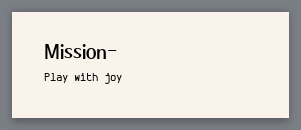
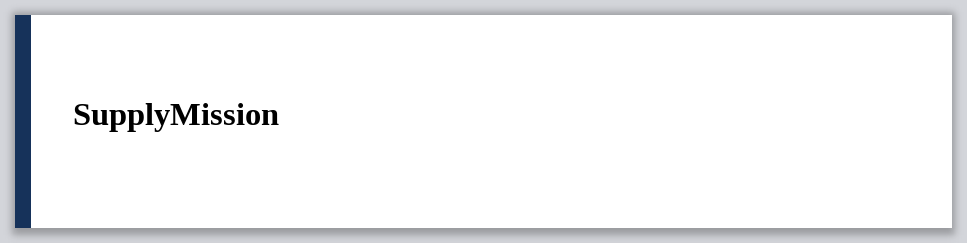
[44,44,118,59] [44,73,122,84] Mission- // Play with joy -> [73,103,279,132] SupplyMission

